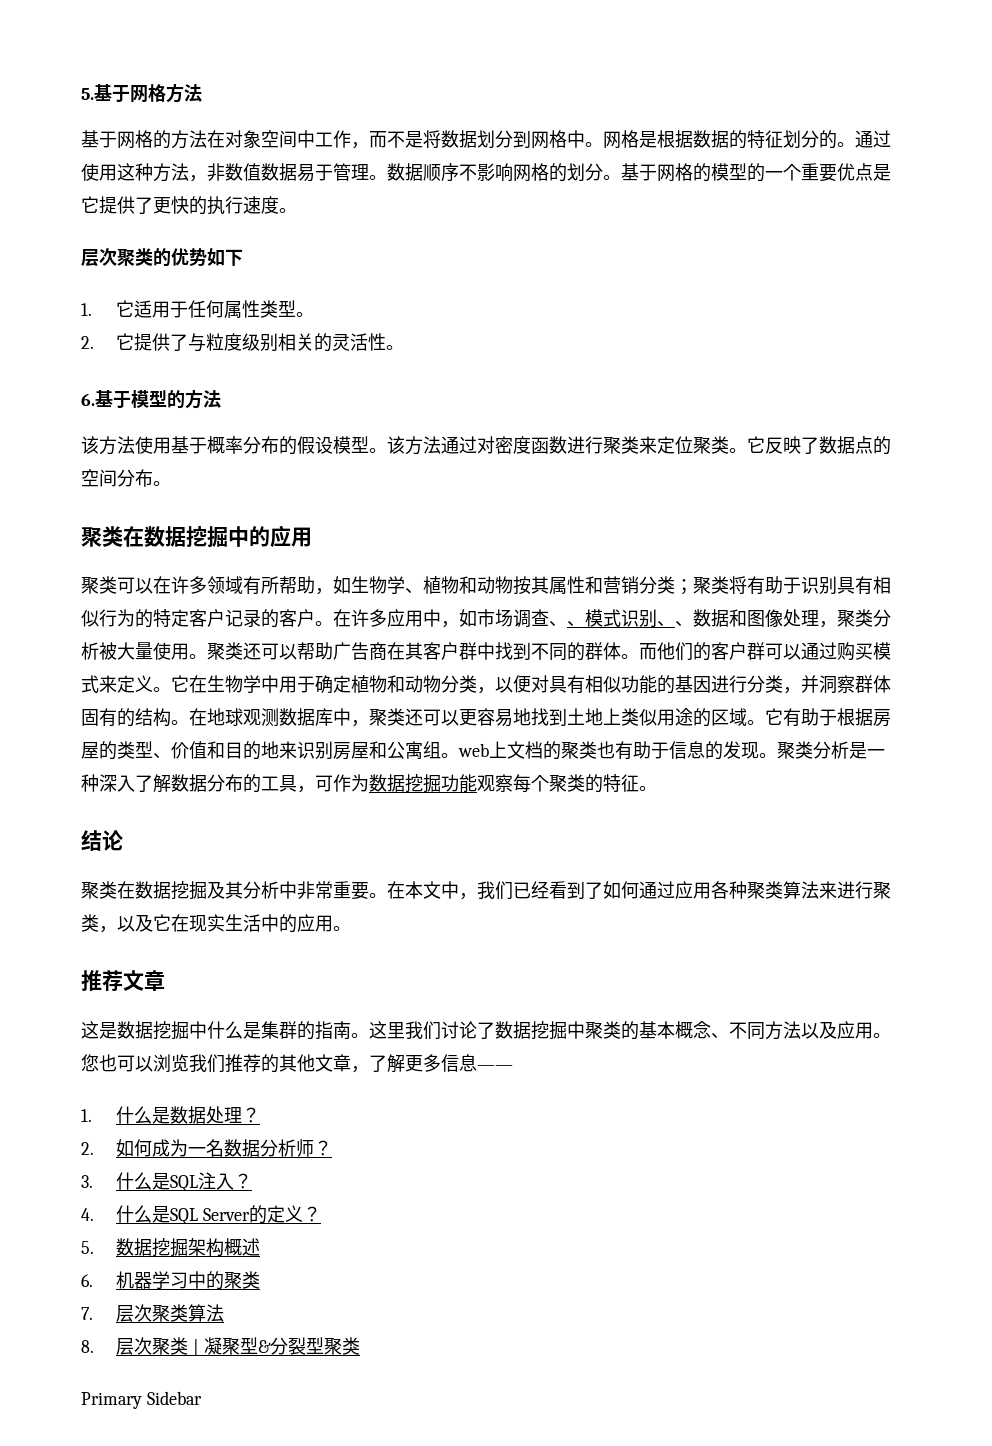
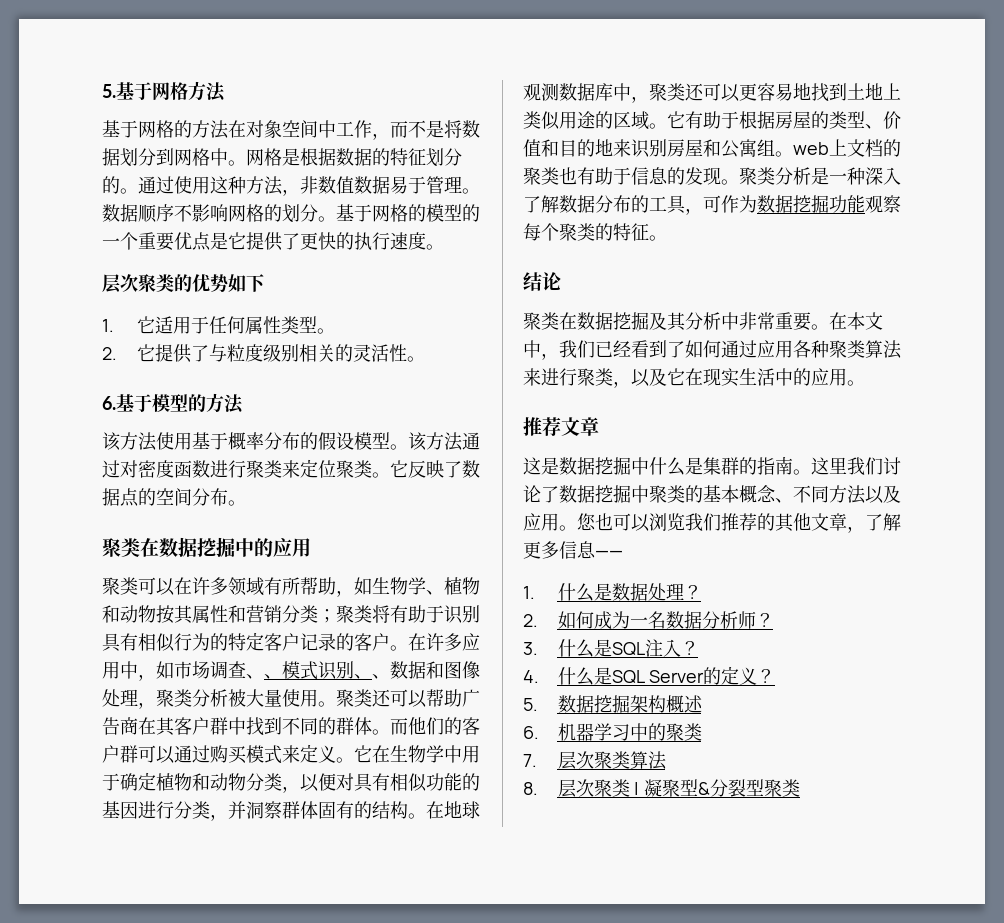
[81,1391,202,1409] // Primary Sidebar -> (801, 788) none

